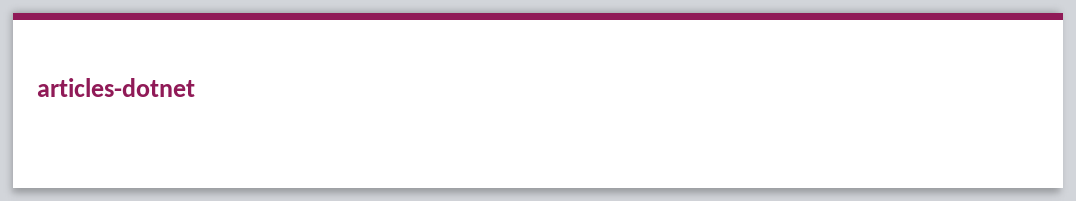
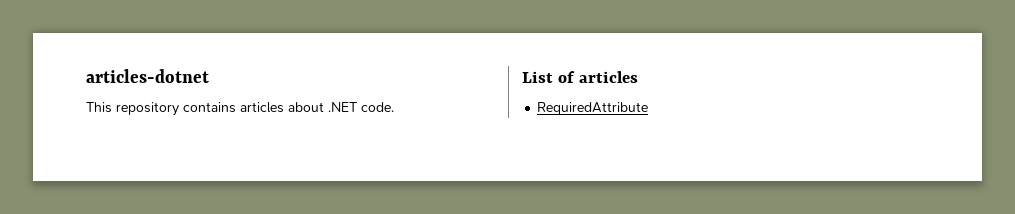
(195, 87) none -> [86,102,394,116] [522,71,638,83] [537,102,649,115] // This repository contains articles about .NET code. // List of articles // RequiredAttribute

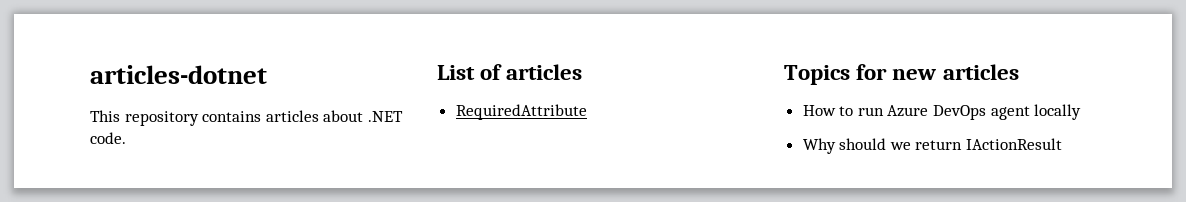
(649, 108) none -> [784,64,1019,85] [802,104,1082,120] [802,138,1063,154] // Topics for new articles // How to run Azure DevOps agent locally // Why should we return IActionResult

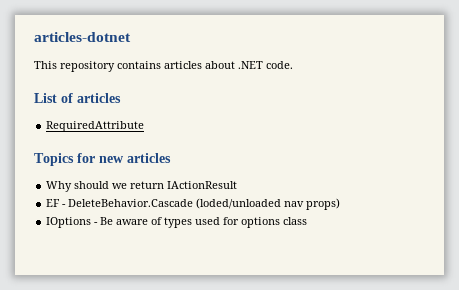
[802,104,1082,120] // How to run Azure DevOps agent locally -> (171, 158) none
(1063, 144) none -> [46,198,341,210] [46,217,308,228] // EF - DeleteBehavior.Cascade (loded/unloaded nav props) // IOptions - Be aware of types used for options class

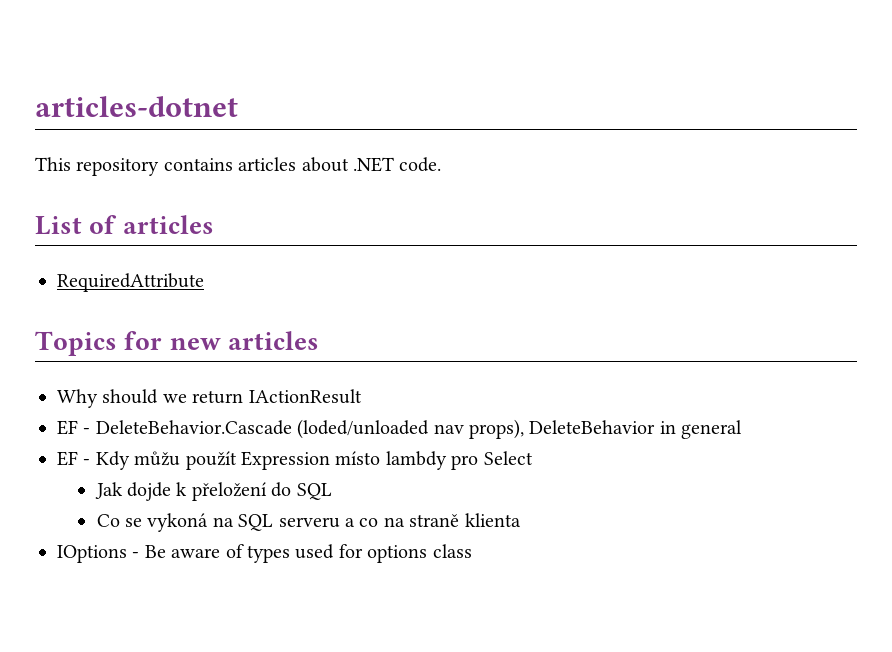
[306,198,341,210] props) -> [468,419,743,439] [57,451,533,470] [94,482,332,501] [96,513,521,532] props), DeleteBehavior in general // EF - Kdy můžu použít Expression místo lambdy pro Select // Jak dojde k přeložení do SQL // Co se vykoná na SQL serveru a co na straně klienta

